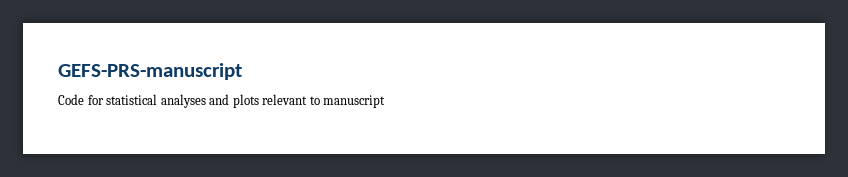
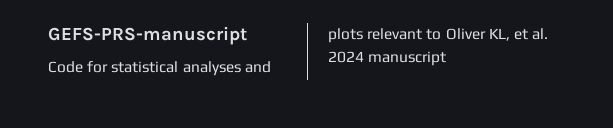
(320, 100) none -> [445,28,549,41] [328,51,364,63] Oliver KL, et al. 2024

